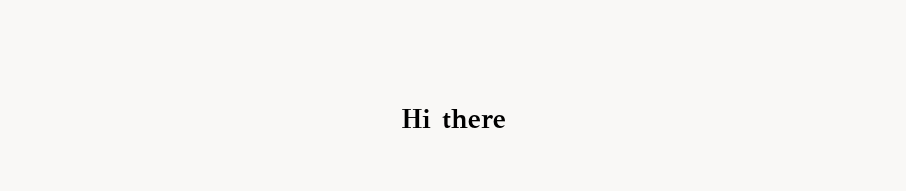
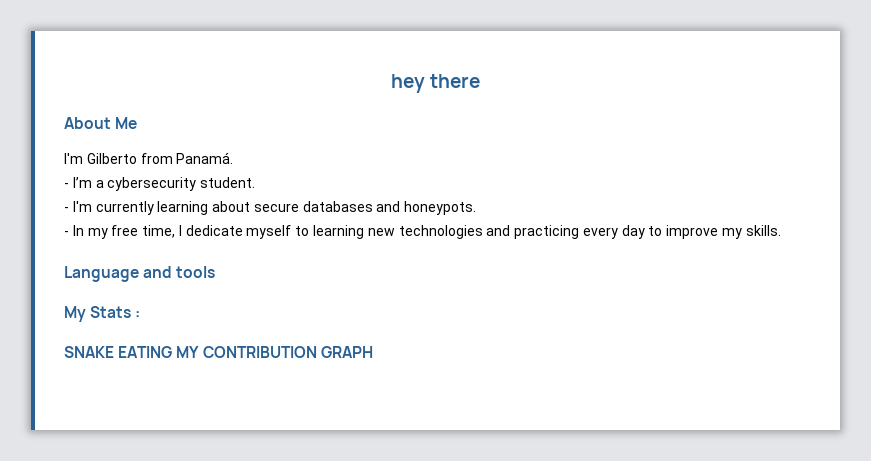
[400,109,431,128] Hi -> [390,74,425,93] hey
(506, 119) none -> [64,117,138,129] [64,152,234,164] [64,177,256,191] [64,201,477,215] [64,225,781,239] [64,266,216,282] [64,306,141,322] [64,346,373,358] // About Me // I'm Gilberto from Panamá. // - I’m a cybersecurity student. // - I'm currently learning about secure databases and honeypots. // - In my free time, I dedicate myself to learning new technologies and practicing every day to improve my skills. // Language and tools // My Stats : // SNAKE EATING MY CONTRIBUTION GRAPH

